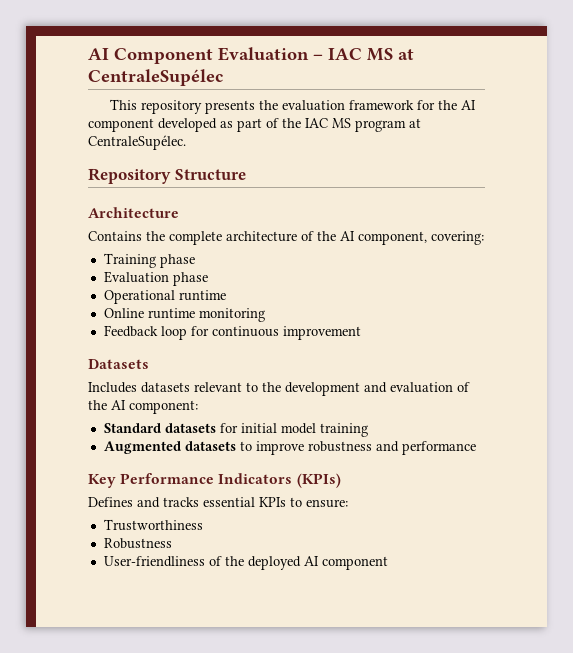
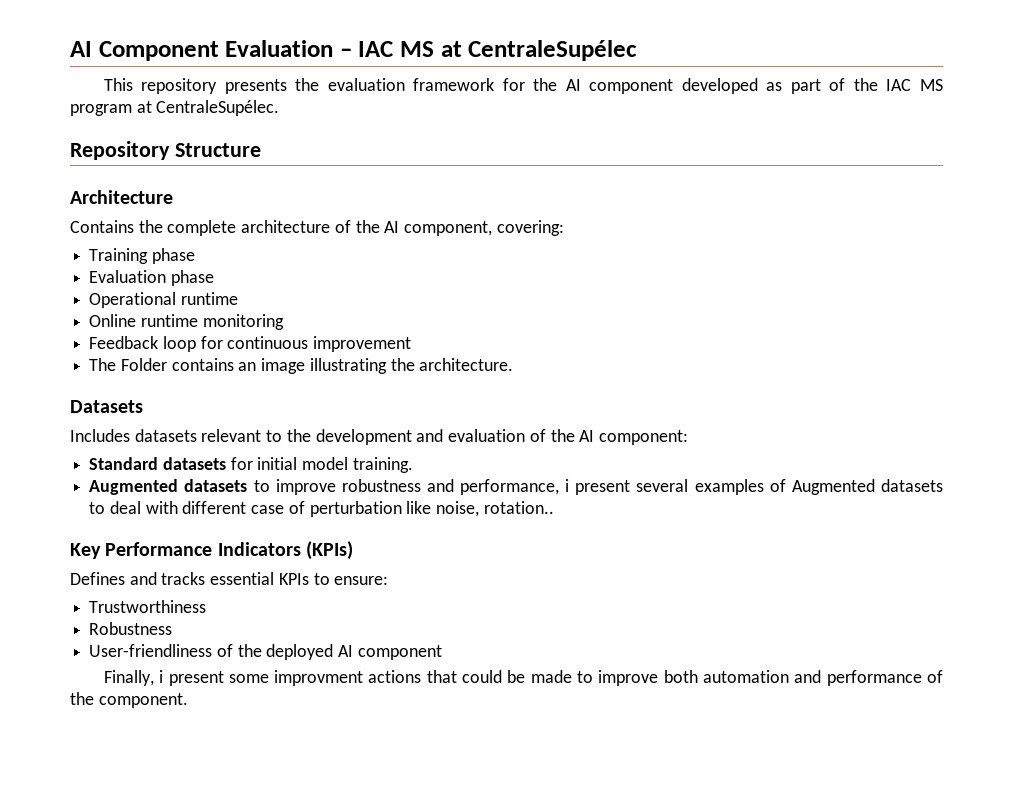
(361, 333) none -> [89,358,514,374] // The Folder contains an image illustrating the architecture.
[319,423,368,437] training -> [352,457,413,473] training.
[401,441,476,455] performance -> [460,479,944,495] [89,501,554,517] performance, i present several examples of Augmented datasets to deal with different case of perturbation like noise, rotation..
(388, 563) none -> [103,670,943,686] [70,692,188,708] // Finally, i present some improvment actions that could be made to improve both automation and performance of the component.

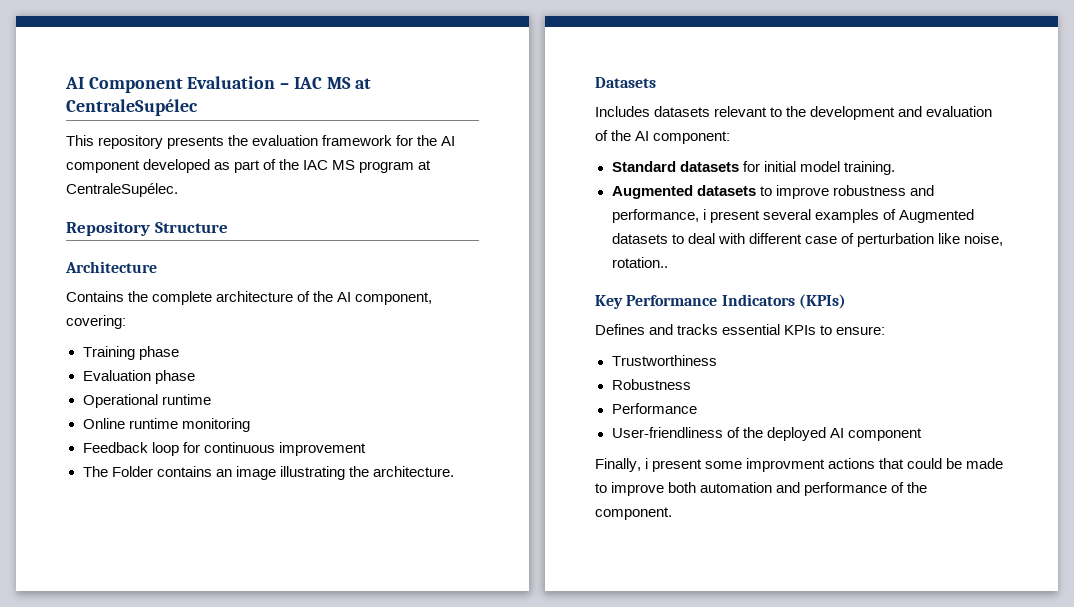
(173, 628) none -> [611,403,697,414] // Performance

